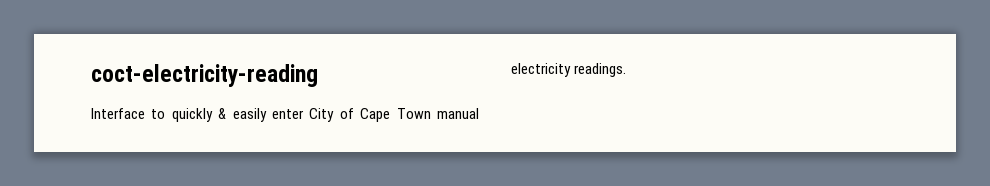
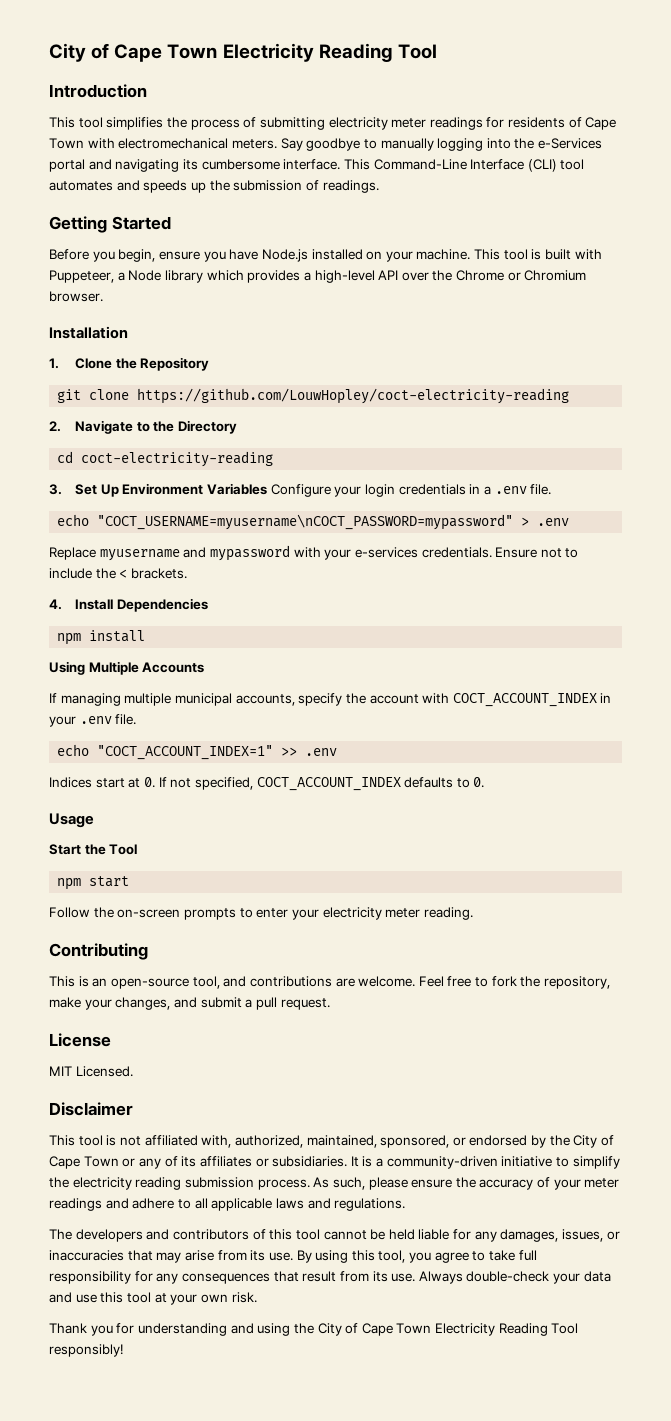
[91,64,318,87] [91,108,479,122] [511,63,627,77] coct-electricity-reading // Interface to quickly & easily enter City of Cape Town manual electricity readings. -> [49,43,437,62] [49,84,147,98] [49,117,617,130] [49,138,603,151] [49,159,585,172] [49,180,379,193] [49,216,171,233] [49,249,602,262] [49,270,587,283] [49,291,103,302] [49,326,128,339] [49,357,210,371] [57,388,570,404] [49,420,238,434] [57,451,274,467] [49,483,552,497] [57,514,570,530] [49,545,579,561] [49,568,187,579] [49,598,208,612] [57,630,146,645] [49,661,205,675] [49,693,612,707] [49,714,137,727] [57,744,338,760] [49,777,485,791] [49,813,94,828] [49,844,138,855] [57,876,130,890] [49,907,473,920] [49,943,148,960] [49,976,611,989] [49,997,330,1010] [49,1033,111,1047] [49,1066,133,1077] [49,1102,133,1116] [49,1135,615,1148] [49,1156,620,1169] [49,1177,620,1190] [49,1198,406,1211] [49,1229,620,1242] [49,1250,537,1263] [49,1271,611,1284] [49,1292,257,1305] [49,1323,579,1336] [49,1344,123,1357] City of Cape Town Electricity Reading Tool // Introduction // This tool simplifies the process of submitting electricity meter readings for residents of Cape Town with electromechanical meters. Say goodbye to manually logging into the e-Services portal and navigating its cumbersome interface. This Command-Line Interface (CLI) tool automates and speeds up the submission of readings. // Getting Started // Before you begin, ensure you have Node.js installed on your machine. This tool is built with Puppeteer, a Node library which provides a high-level API over the Chrome or Chromium browser. // Installation // 1. Clone the Repository // git clone https://github.com/LouwHopley/coct-electricity-reading // 2. Navigate to the Directory // cd coct-electricity-reading // 3. Set Up Environment Variables Configure your login credentials in a .env file. // echo "COCT_USERNAME=myusername\nCOCT_PASSWORD=mypassword" > .env // Replace myusername and mypassword with your e-services credentials. Ensure not to include the < brackets. // 4. Install Dependencies // npm install // Using Multiple Accounts // If managing multiple municipal accounts, specify the account with COCT_ACCOUNT_INDEX in your .env file. // echo "COCT_ACCOUNT_INDEX=1" >> .env // Indices start at 0. If not specified, COCT_ACCOUNT_INDEX defaults to 0. // Usage // Start the Tool // npm start // Follow the on-screen prompts to enter your electricity meter reading. // Contributing // This is an open-source tool, and contributions are welcome. Feel free to fork the repository, make your changes, and submit a pull request. // License // MIT Licensed. // Disclaimer // This tool is not affiliated with, authorized, maintained, sponsored, or endorsed by the City of Cape Town or any of its affiliates or subsidiaries. It is a community-driven initiative to simplify the electricity reading submission process. As such, please ensure the accuracy of your meter readings and adhere to all applicable laws and regulations. // The developers and contributors of this tool cannot be held liable for any damages, issues, or inaccuracies that may arise from its use. By using this tool, you agree to take full responsibility for any consequences that result from its use. Always double-check your data and use this tool at your own risk. // Thank you for understanding and using the City of Cape Town Electricity Reading Tool responsibly!

